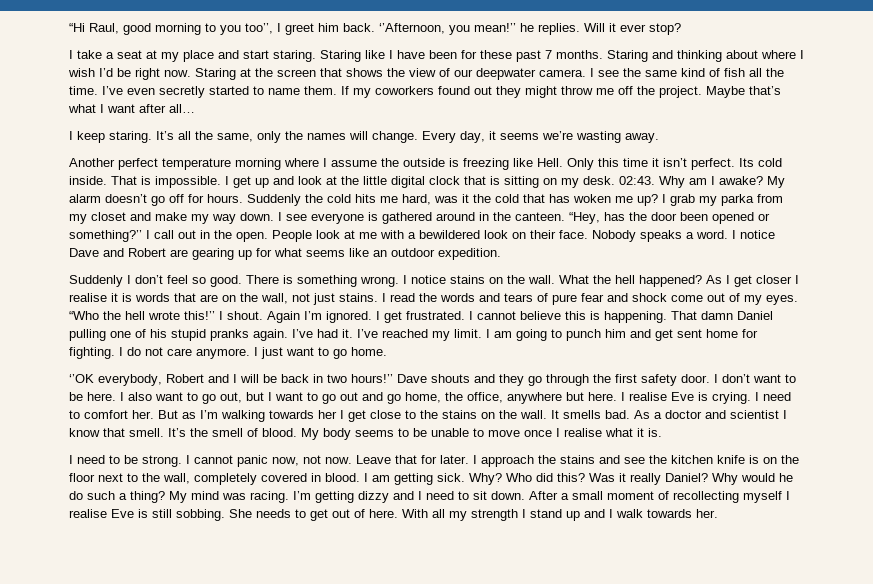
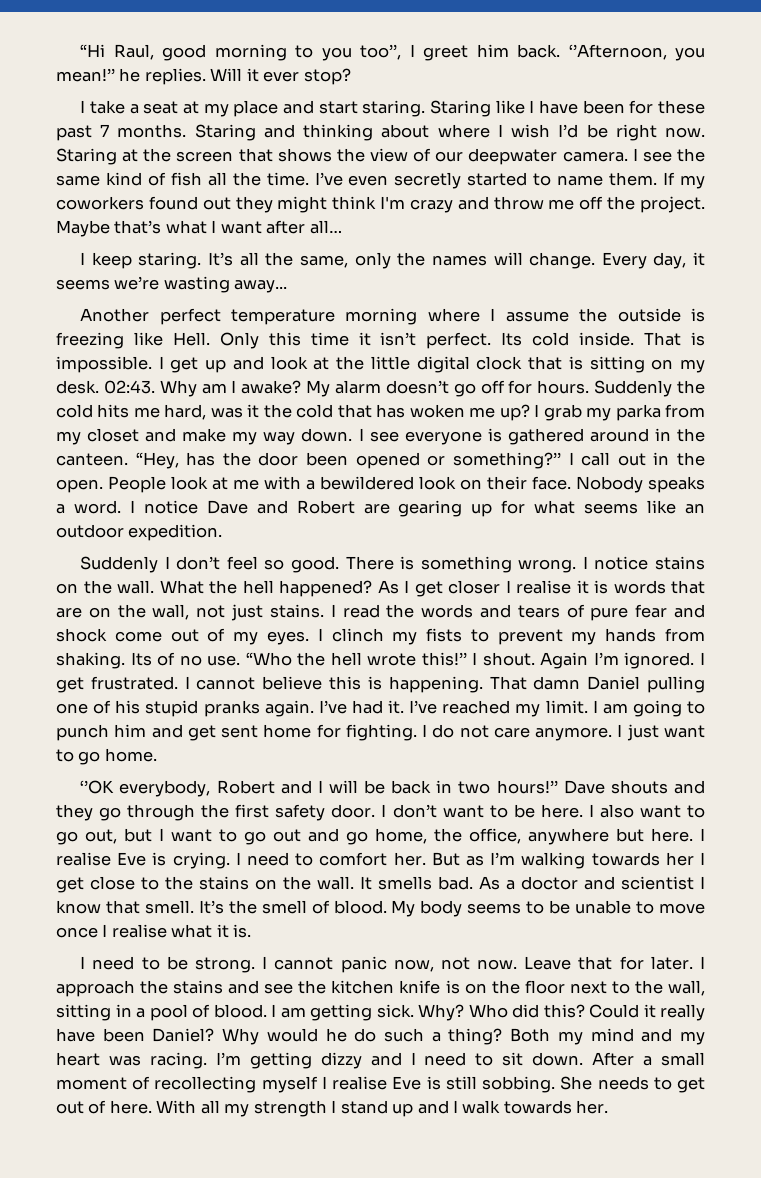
(557, 92) none -> [332,196,489,213] think I'm crazy and
[625,133,659,143] away. -> [234,280,288,293] away...
(798, 300) none -> [317,628,705,645] [56,652,241,669] I clinch my fists to prevent my hands from shaking. Its of no use.
[194,473,321,485] completely covered in -> [56,1004,210,1021] sitting in a pool of
[589,473,615,482] Was -> [589,1004,639,1018] Could
(661, 479) none -> [56,1028,145,1042] have been
[169,491,219,503] My mind -> [510,1028,705,1045] [56,1052,100,1066] Both my mind and my heart

